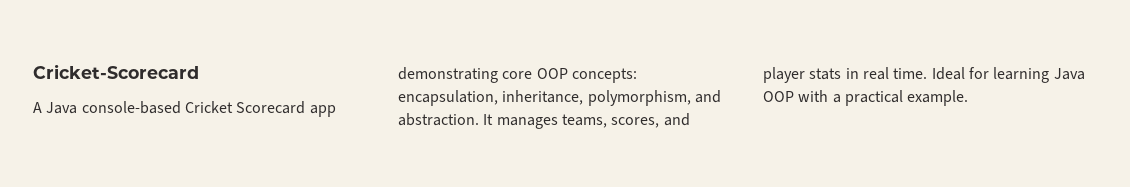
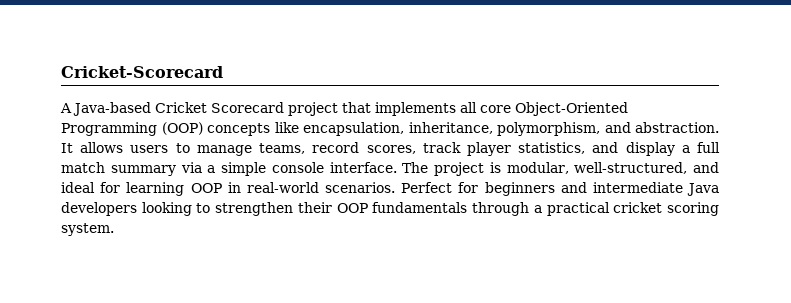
[46,101,336,117] [398,67,637,83] Java console-based Cricket Scorecard app demonstrating core OOP concepts: -> [73,102,628,116] [61,122,299,136] Java-based Cricket Scorecard project that implements all core Object-Oriented Programming (OOP) concepts like
[496,113,690,129] [763,67,1085,83] [763,90,969,106] manages teams, scores, and player stats in real time. Ideal for learning Java OOP with a practical example. -> [80,142,720,156] [61,162,719,176] [61,182,719,196] [61,202,720,216] [61,223,114,236] allows users to manage teams, record scores, track player statistics, and display a full match summary via a simple console interface. The project is modular, well-structured, and ideal for learning OOP in real-world scenarios. Perfect for beginners and intermediate Java developers looking to strengthen their OOP fundamentals through a practical cricket scoring system.

